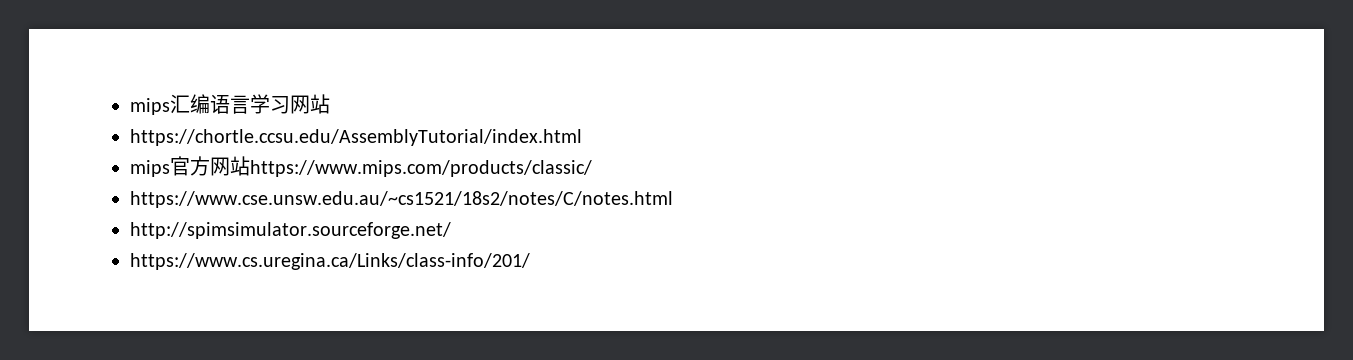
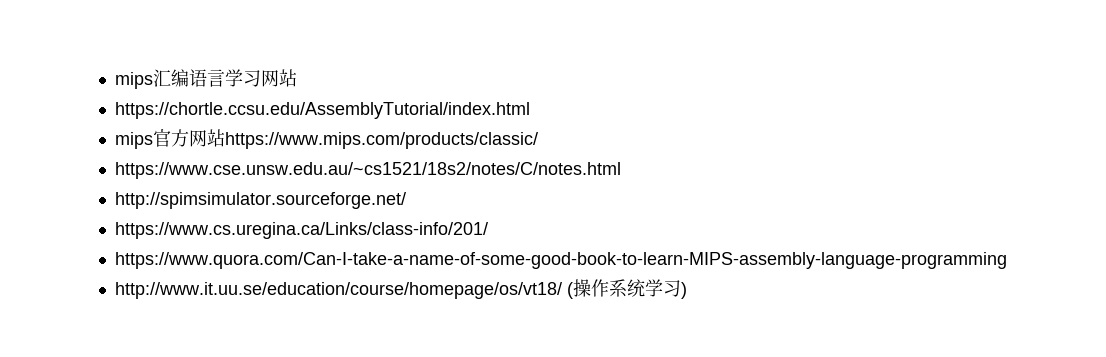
(530, 261) none -> [114,252,1007,269] [114,279,687,299] // https://www.quora.com/Can-I-take-a-name-of-some-good-book-to-learn-MIPS-assembly-language-programming // http://www.it.uu.se/education/course/homepage/os/vt18/ (操作系统学习)

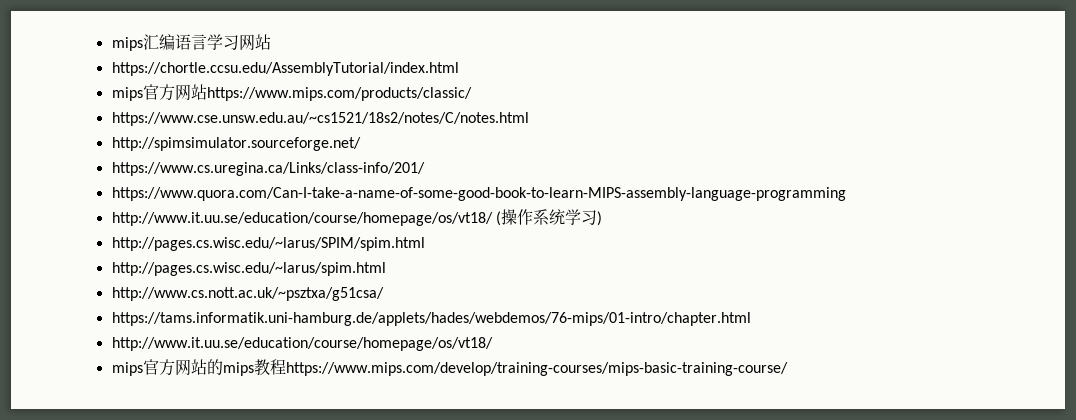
(687, 290) none -> [111,237,425,251] [111,262,386,276] [111,287,384,301] [111,312,751,326] [111,337,493,351] [111,359,788,376] // http://pages.cs.wisc.edu/~larus/SPIM/spim.html // http://pages.cs.wisc.edu/~larus/spim.html // http://www.cs.nott.ac.uk/~psztxa/g51csa/ // https://tams.informatik.uni-hamburg.de/applets/hades/webdemos/76-mips/01-intro/chapter.html // http://www.it.uu.se/education/course/homepage/os/vt18/ // mips官方网站的mips教程https://www.mips.com/develop/training-courses/mips-basic-training-course/

